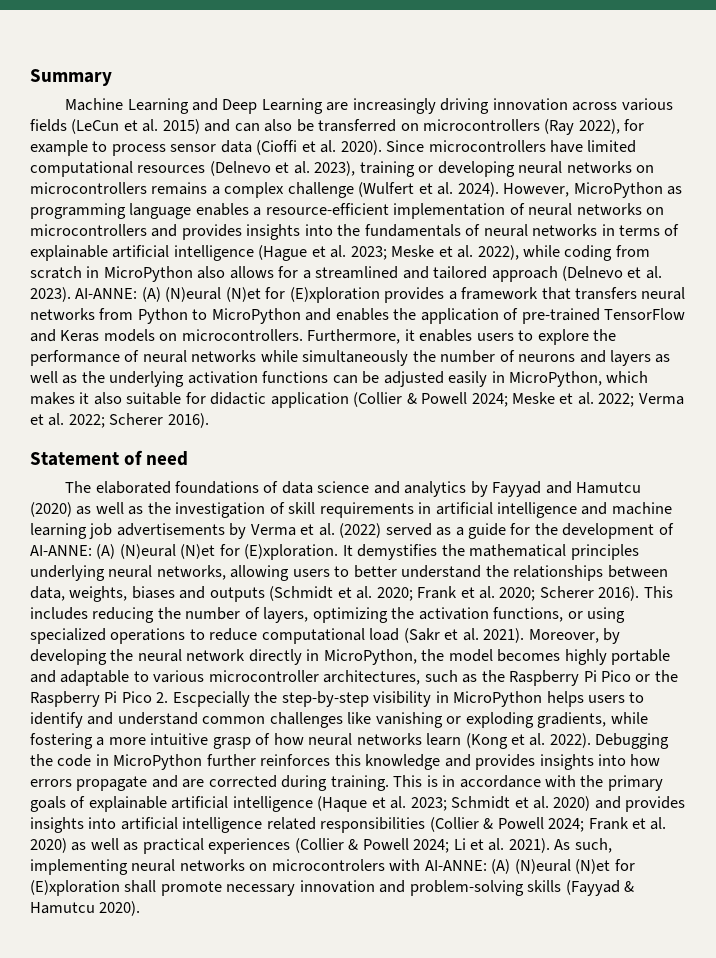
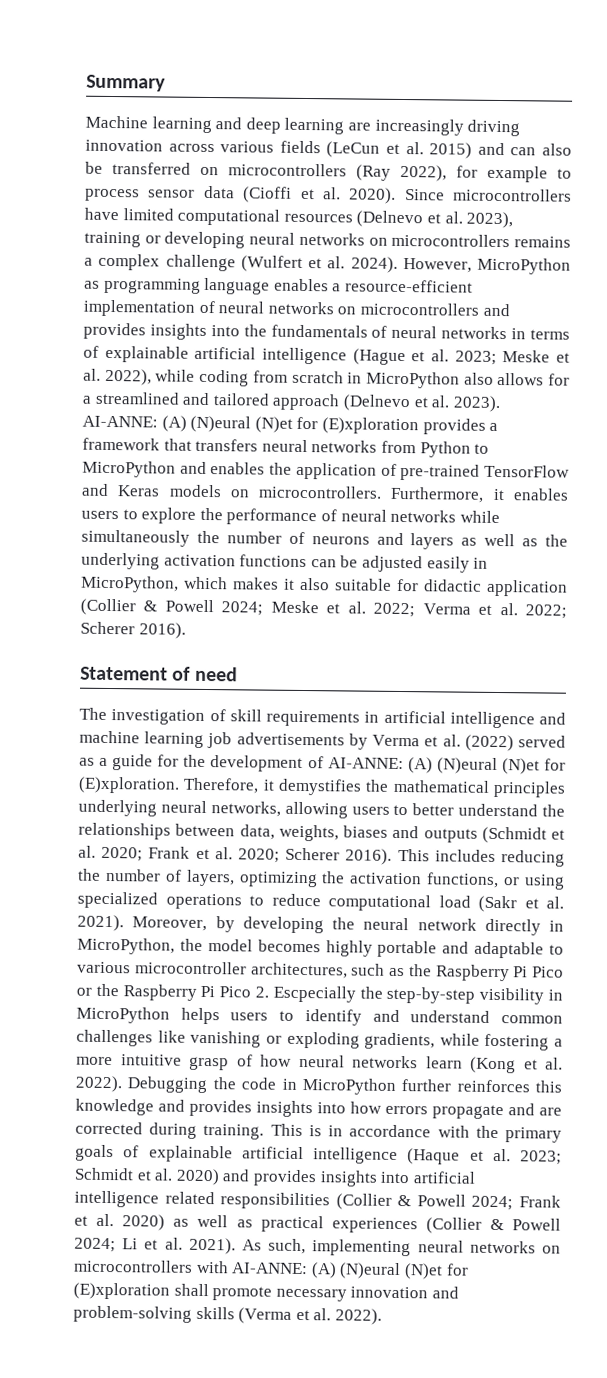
[127,98,323,114] Learning and Deep Learning -> [151,116,345,135] learning and deep learning
[95,481,642,497] [30,502,171,517] elaborated foundations of data science and analytics by Fayyad and Hamutcu (2020) as well as the -> (107, 713) none
[342,545,353,556] It -> [183,777,275,794] Therefore, it
[271,859,385,871] microcontrolers -> [73,1259,193,1273] microcontrollers
[565,880,635,896] [30,901,141,916] (Fayyad & Hamutcu 2020). -> [238,1307,382,1325] (Verma et al. 2022).

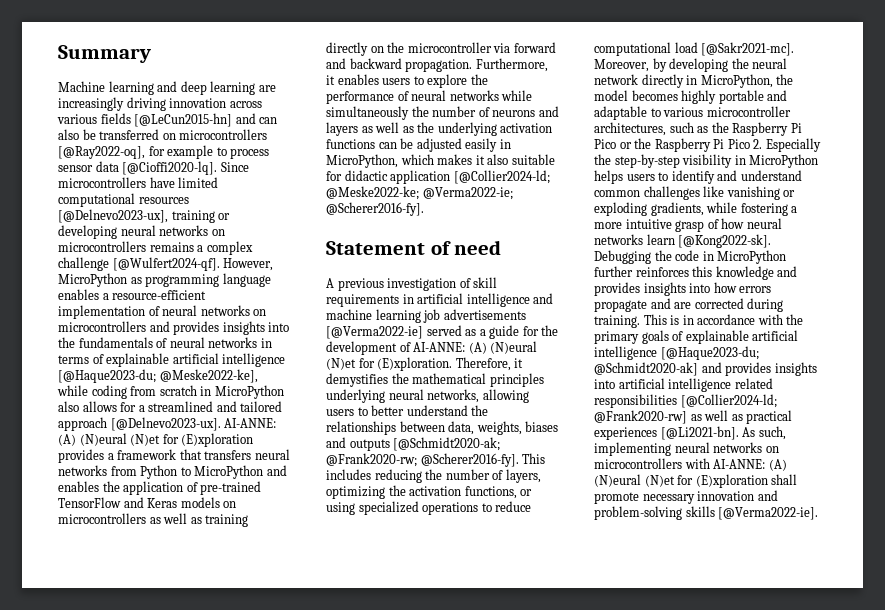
[326,141,473,159] (LeCun et al. 2015) -> [134,113,233,127] [@LeCun2015-hn]
[356,164,447,182] (Ray 2022), -> [58,146,145,159] [@Ray2022-oq],
[243,186,397,204] (Cioffi et al. 2020). -> [122,161,218,175] [@Cioffi2020-lq].
[356,210,514,229] (Delnevo et al. 2023), -> [58,209,168,223] [@Delnevo2023-ux],
[240,255,398,273] (Wulfert et al. 2024). -> [112,257,220,271] [@Wulfert2024-qf].
[352,348,571,366] [83,368,152,386] (Hague et al. 2023; Meske et al. 2022), -> [58,369,258,383] [@Haque2023-du; @Meske2022-ke],
[342,394,501,413] (Delnevo et al. 2023). -> [110,417,221,431] [@Delnevo2023-ux].
[258,485,383,499] microcontrollers. -> [58,513,249,527] [326,42,556,56] [326,58,473,72] microcontrollers as well as training directly on the microcontroller via forward and backward propagation.
[80,598,567,619] [80,621,186,639] (Collier & Powell 2024; Meske et al. 2022; Verma et al. 2022; Scherer 2016). -> [453,170,550,184] [326,186,513,200] [326,202,424,216] [@Collier2024-ld; @Meske2022-ke; @Verma2022-ie; @Scherer2016-fy].
[79,707,107,720] The -> [326,278,384,291] A previous
[348,733,514,752] by Verma et al. (2022) -> [326,326,423,339] [@Verma2022-ie]
[481,826,565,844] [78,845,393,865] (Schmidt et al. 2020; Frank et al. 2020; Scherer 2016). -> [393,437,501,451] [326,453,519,467] [@Schmidt2020-ak; @Frank2020-rw; @Scherer2016-fy].
[478,895,564,913] [77,914,124,932] (Sakr et al. 2021). -> [701,42,795,56] [@Sakr2021-mc].
[272,985,356,1003] Escpecially -> [765,138,821,152] Especially
[470,1056,563,1074] [75,1075,123,1093] (Kong et al. 2022). -> [678,234,772,248] [@Kong2022-sk].
[407,1148,562,1165] [74,1167,220,1186] (Haque et al. 2023; Schmidt et al. 2020) -> [660,346,759,360] [594,362,698,376] [@Haque2023-du; @Schmidt2020-ak]
[335,1193,561,1211] [74,1213,166,1231] (Collier & Powell 2024; Frank et al. 2020) -> [680,394,777,408] [594,410,687,424] [@Collier2024-ld; @Frank2020-rw]
[425,1217,561,1234] [74,1237,236,1255] (Collier & Powell 2024; Li et al. 2021). -> [660,426,739,440] [@Li2021-bn].
[238,1307,382,1325] (Verma et al. 2022). -> [718,507,819,520] [@Verma2022-ie].

